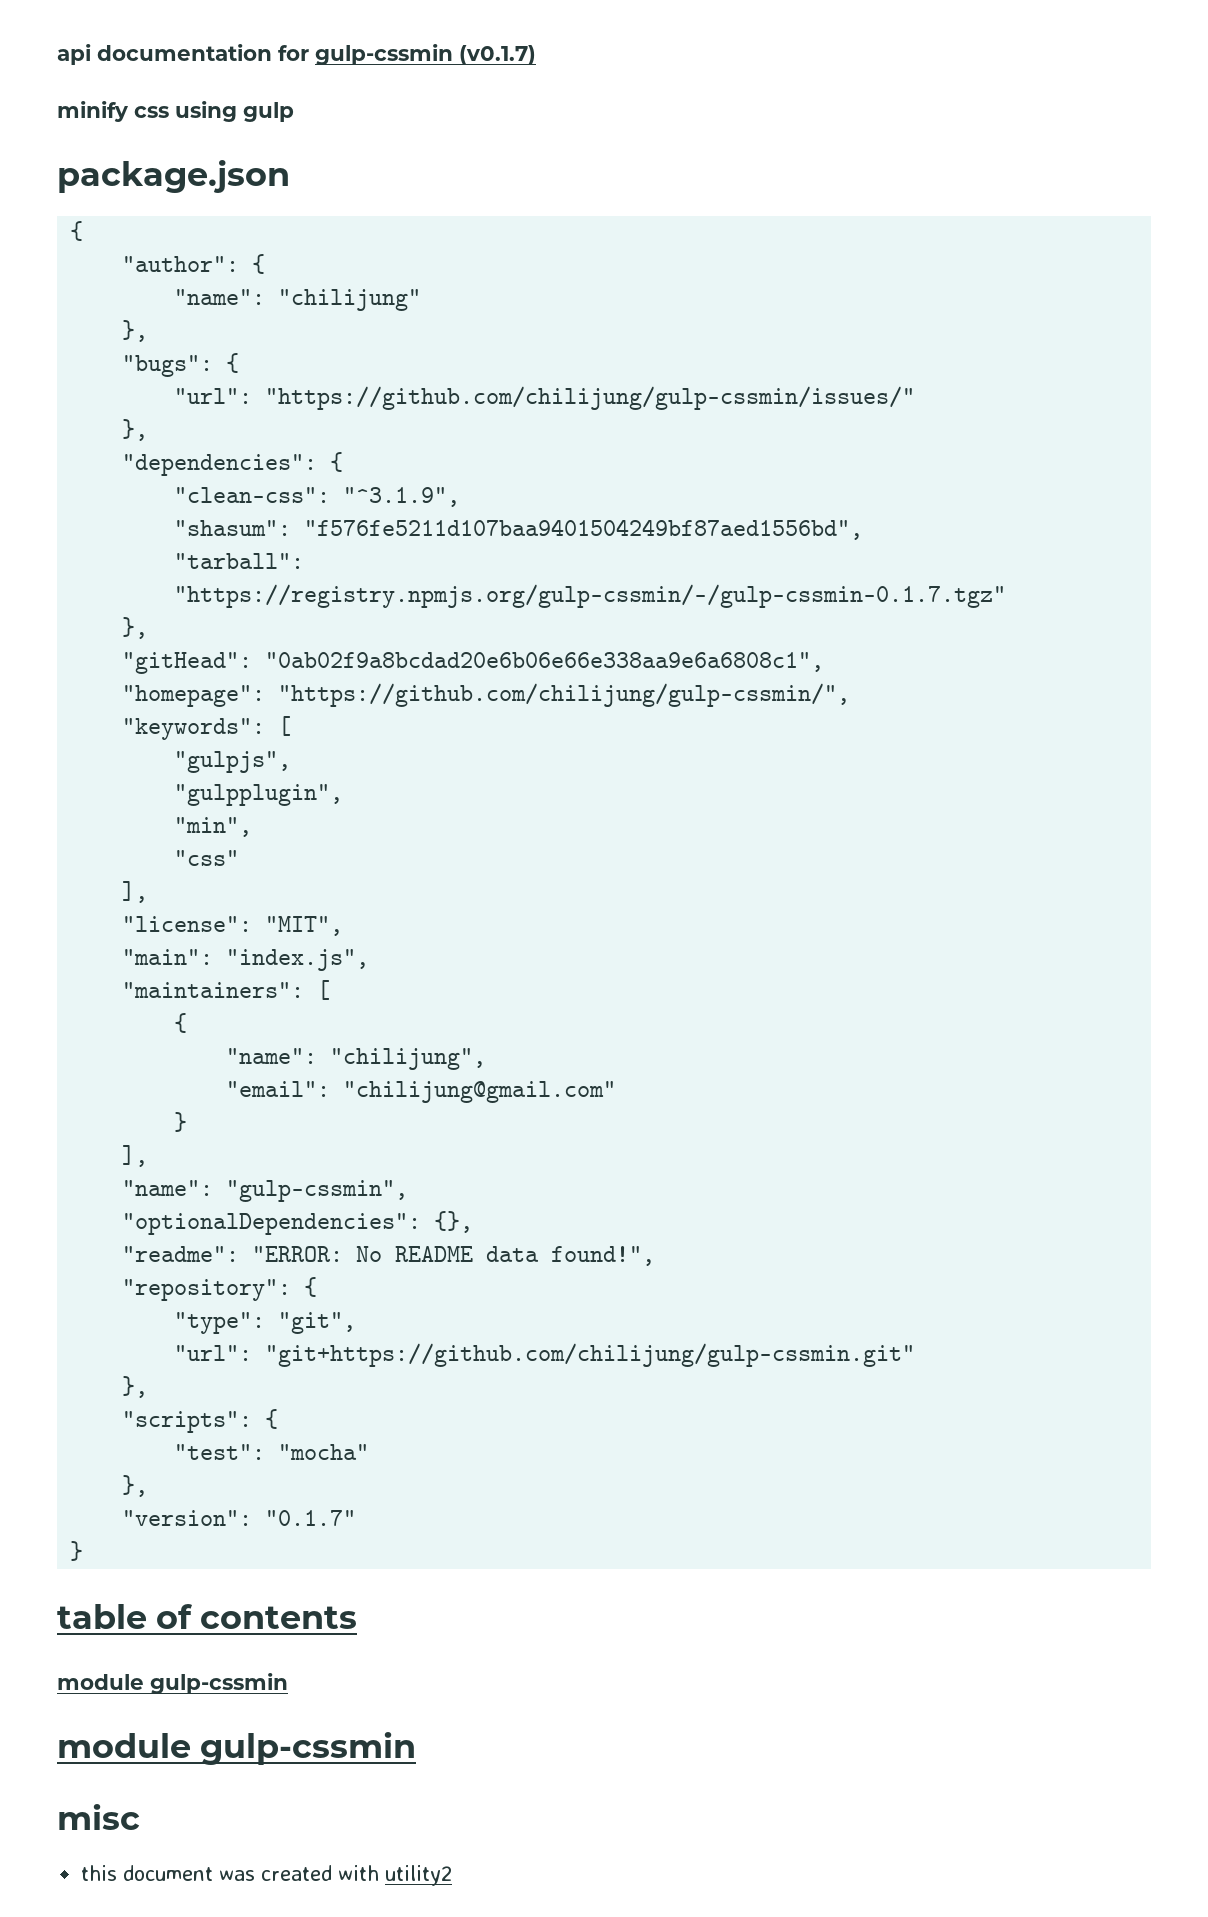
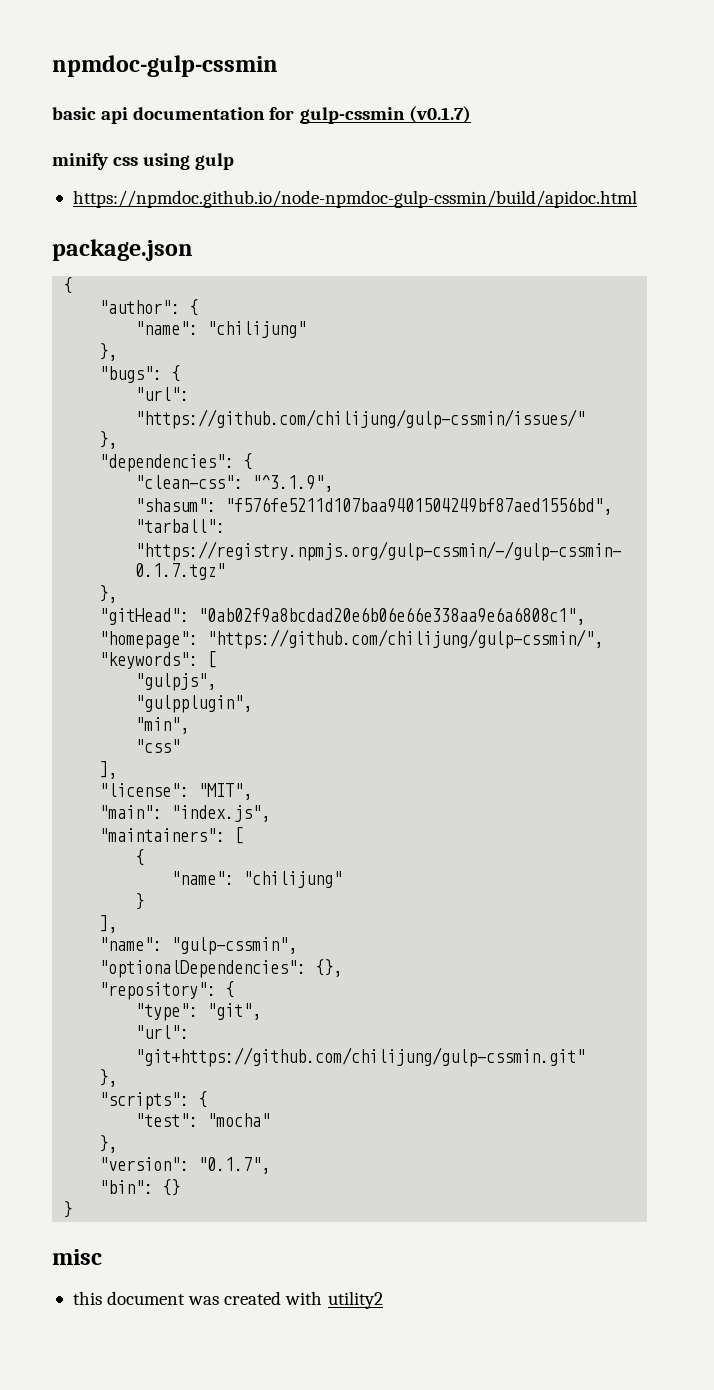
(57, 54) none -> [52,55,278,77] [52,107,96,120] npmdoc-gulp-cssmin // basic
(294, 112) none -> [72,190,637,208] // https://npmdoc.github.io/node-npmdoc-gulp-cssmin/build/apidoc.html
[330,1048,487,1070] [226,1081,617,1103] "chilijung", // "email": "chilijung@gmail.com" -> [243,871,343,888] "chilijung"
[122,1246,656,1266] // "readme": "ERROR: No README data found!", -> (343, 968) none
[265,1510,357,1526] [70,1541,84,1561] [57,1604,358,1629] [57,1673,288,1694] [57,1732,417,1765] "0.1.7" // } // table of contents // module gulp-cssmin // module gulp-cssmin -> [198,1157,271,1174] [99,1179,181,1196] [63,1201,73,1218] "0.1.7", // "bin": {} // }

